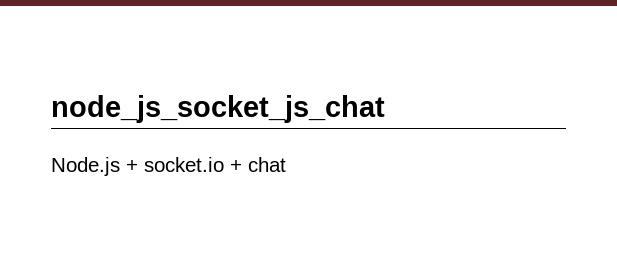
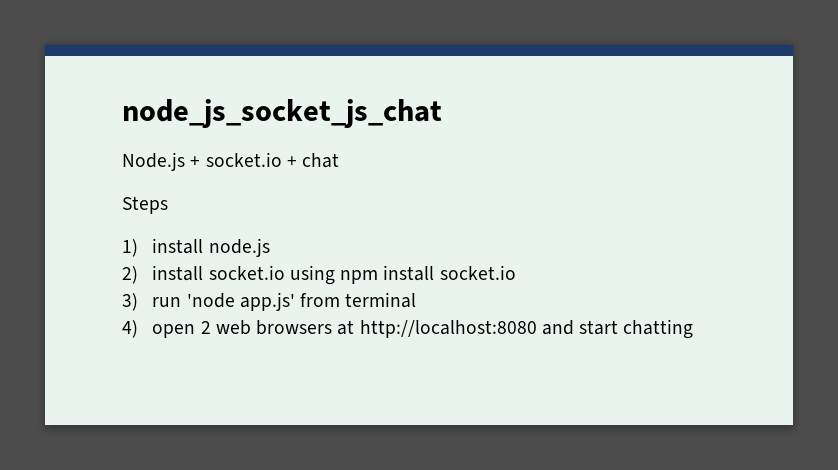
(286, 164) none -> [122,196,168,214] [122,238,270,257] [122,265,516,285] [122,292,417,311] [122,319,694,339] // Steps // 1) install node.js // 2) install socket.io using npm install socket.io // 3) run 'node app.js' from terminal // 4) open 2 web browsers at http://localhost:8080 and start chatting

